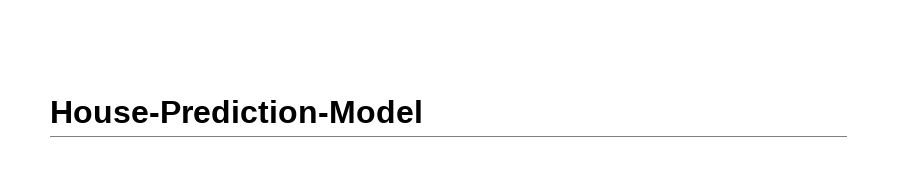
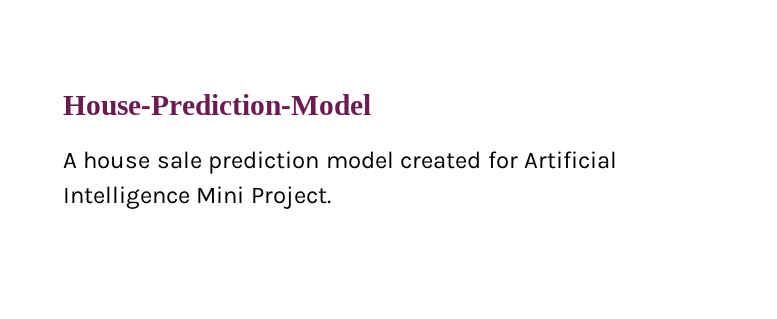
(423, 111) none -> [63,151,618,174] [63,186,331,209] // A house sale prediction model created for Artificial Intelligence Mini Project.

